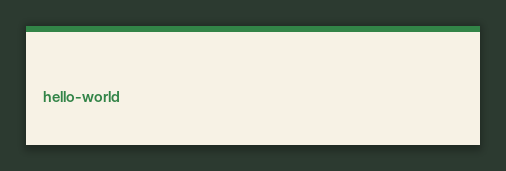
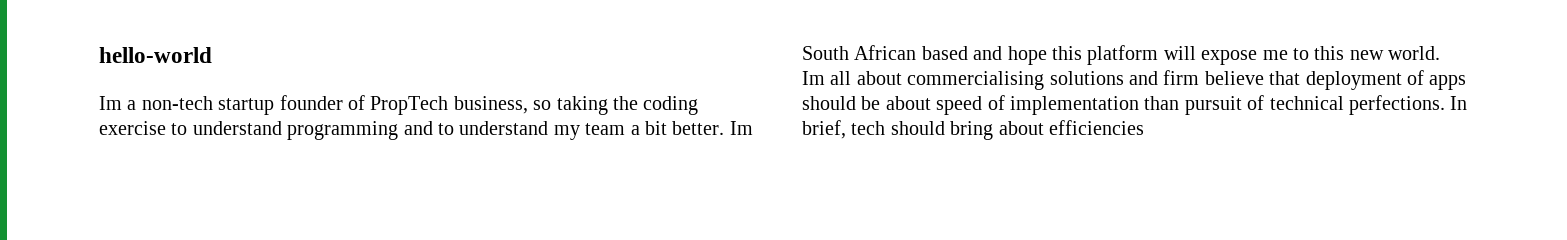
(120, 96) none -> [99,95,699,115] [99,121,753,140] [802,45,1441,65] [802,70,1467,90] [802,95,1468,115] [802,120,1144,140] // Im a non-tech startup founder of PropTech business, so taking the coding exercise to understand programming and to understand my team a bit better. Im South African based and hope this platform will expose me to this new world. Im all about commercialising solutions and firm believe that deployment of apps should be about speed of implementation than pursuit of technical perfections. In brief, tech should bring about efficiencies

